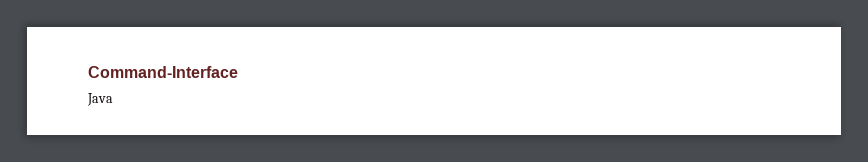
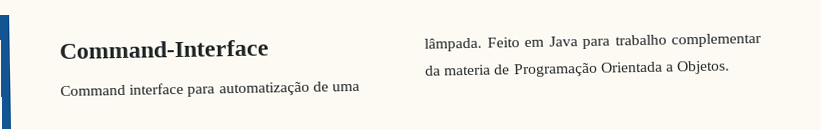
[87,93,113,106] Java -> [60,81,360,97] [424,32,762,52] [425,60,731,78] Command interface para automatização de uma lâmpada. Feito em Java para trabalho complementar da materia de Programação Orientada a Objetos.

